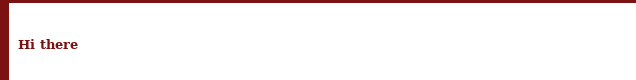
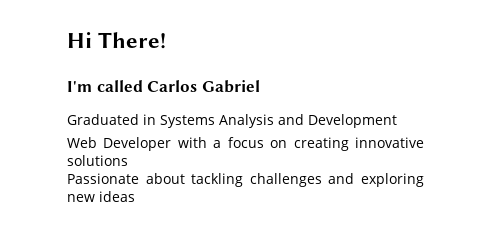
[40,39,78,49] there -> [98,32,167,49] [67,80,260,93] [67,114,397,128] [67,137,424,151] [67,155,128,166] [67,173,424,187] [67,191,135,202] There! // I'm called Carlos Gabriel // Graduated in Systems Analysis and Development // Web Developer with a focus on creating innovative solutions // Passionate about tackling challenges and exploring new ideas

